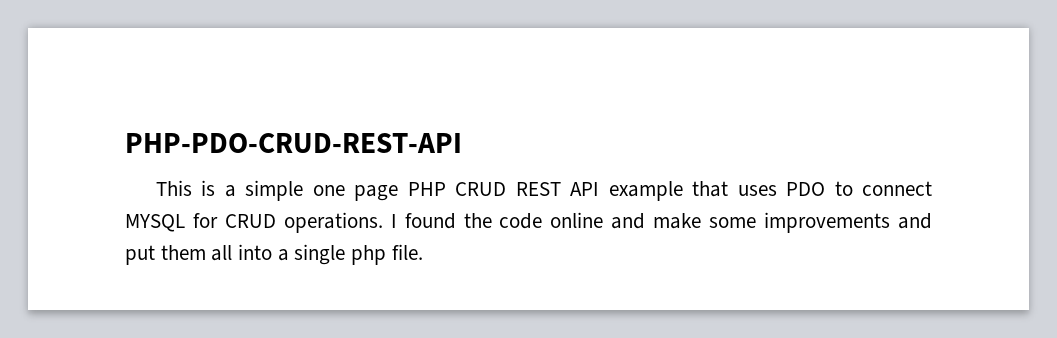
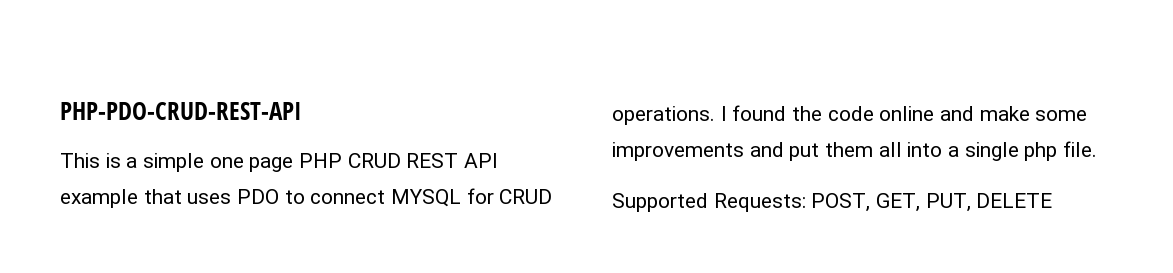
(423, 252) none -> [612,193,1053,212] // Supported Requests: POST, GET, PUT, DELETE

